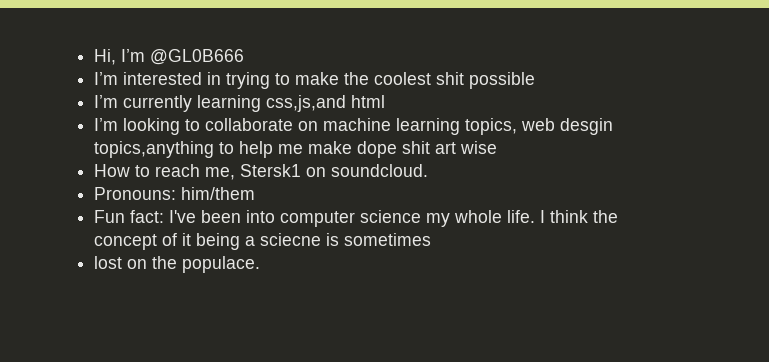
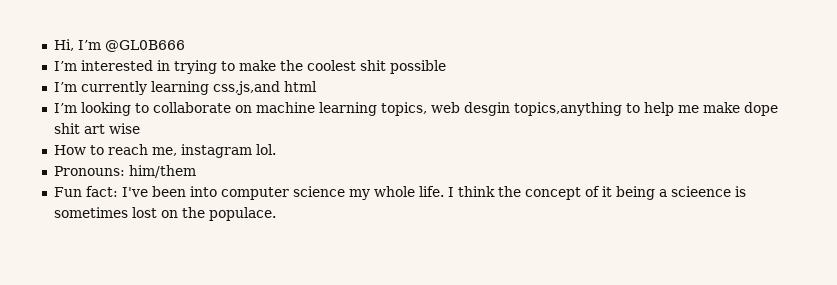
[240,164,429,177] Stersk1 on soundcloud. -> [180,144,276,158] instagram lol.
[260,233,322,246] sciecne -> [670,186,731,197] scieence
(432, 239) // -> (128, 212) none

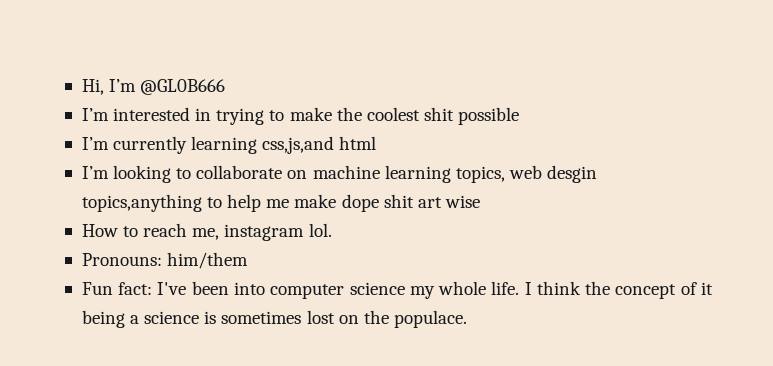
[670,186,731,197] scieence -> [144,311,200,324] science

